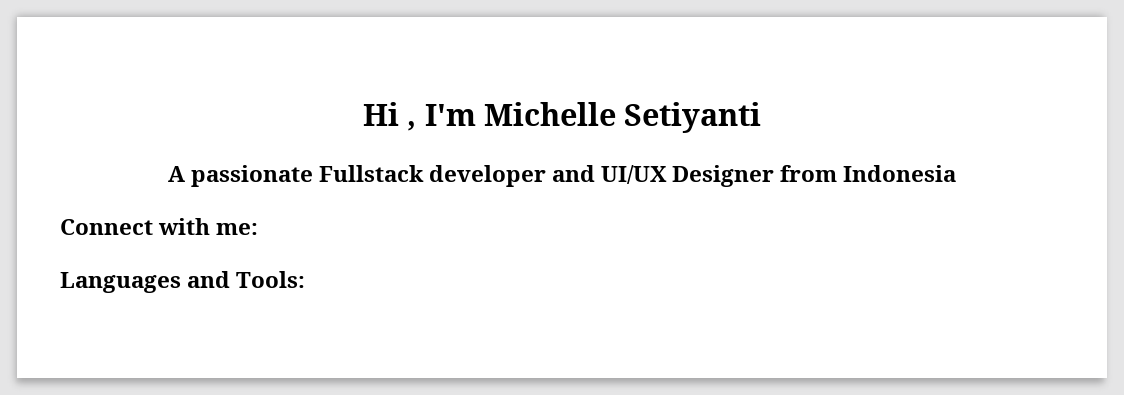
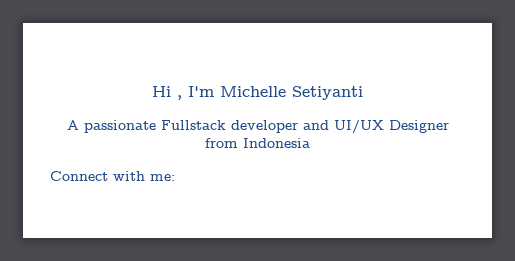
[60,271,306,293] // Languages and Tools: -> (175, 177) none

